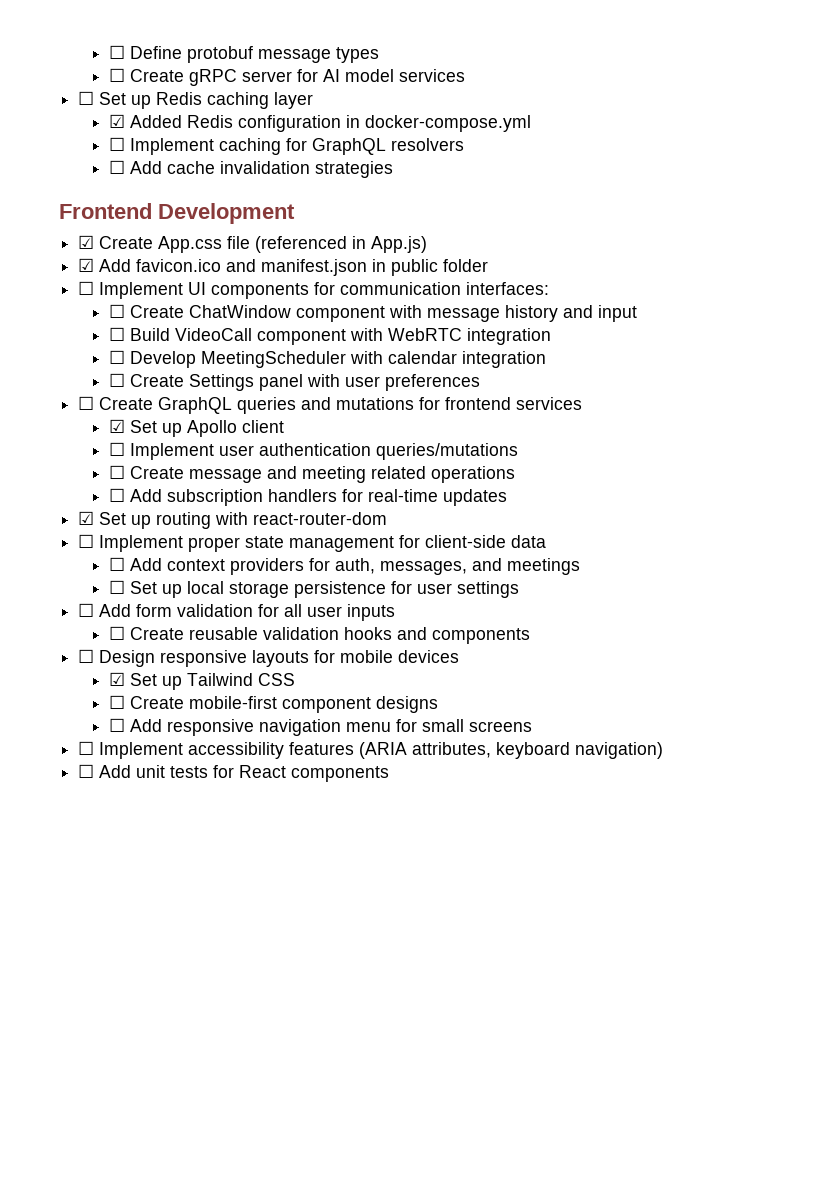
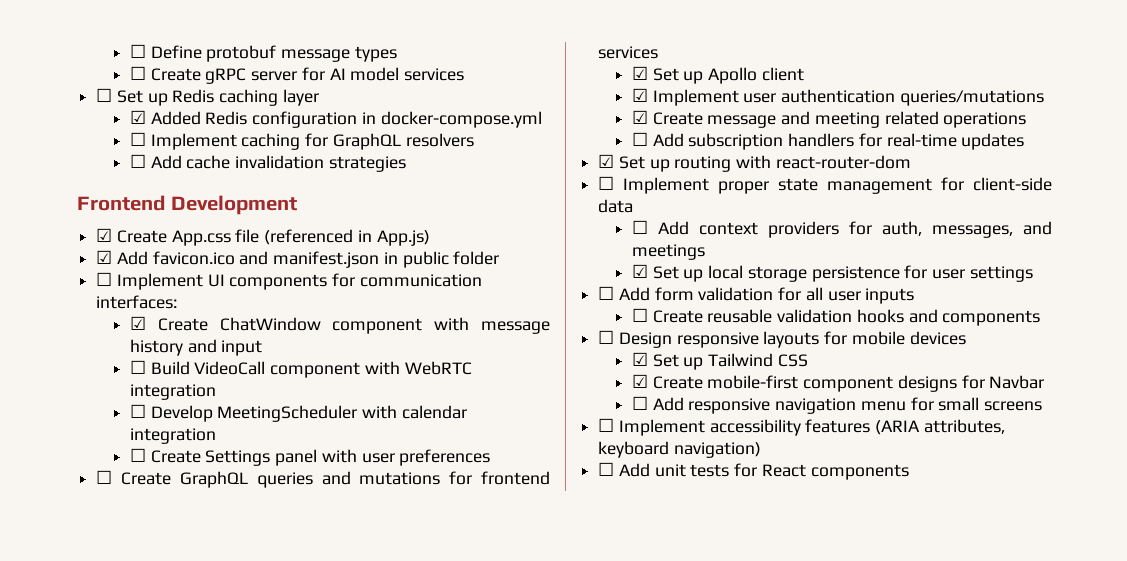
[109,304,126,318] ☐ -> [129,316,146,330] ☑
[109,442,126,456] ☐ -> [631,88,648,102] ☑
[109,465,126,479] ☐ -> [631,110,648,124] ☑
[109,580,126,594] ☐ -> [631,264,648,278] ☑
[109,695,126,709] ☐ -> [631,374,648,388] ☑
(439, 704) none -> [961,375,1045,389] for Navbar

